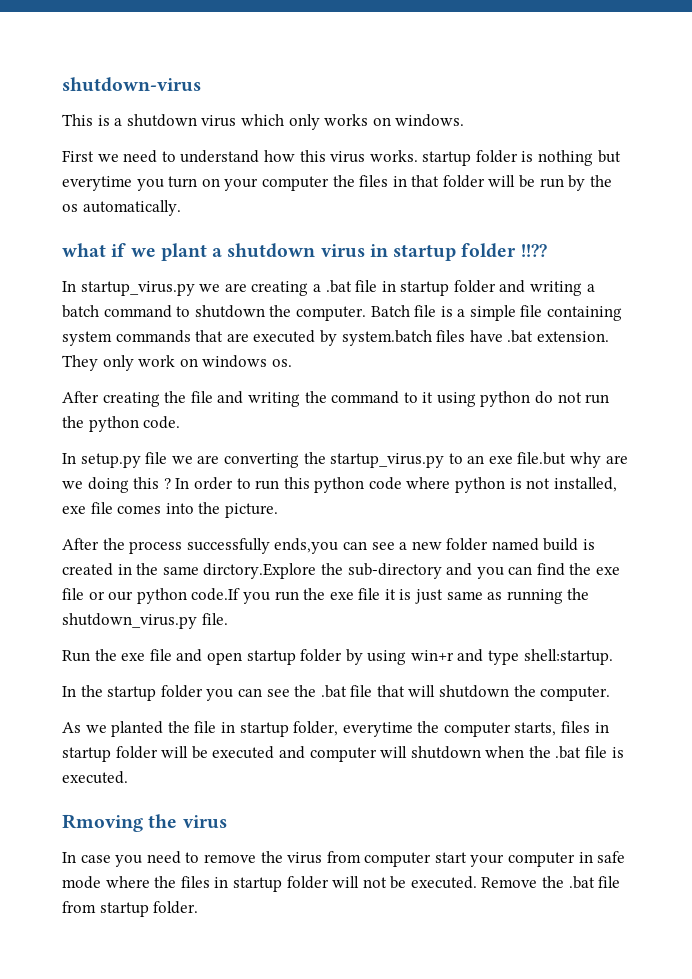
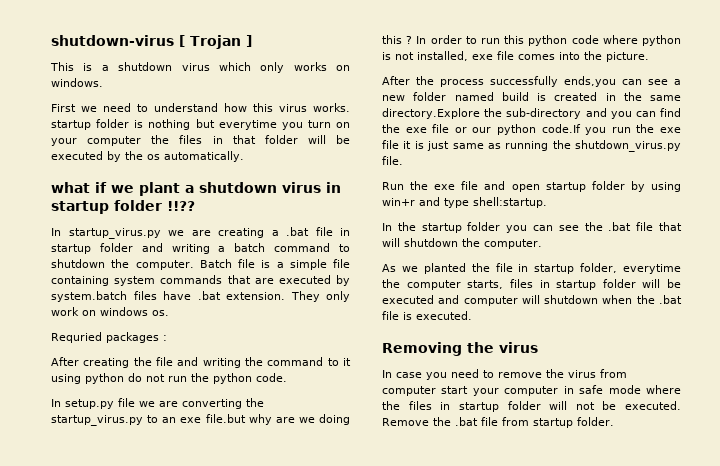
(201, 84) none -> [179,35,252,49] [ Trojan ]
[539,178,564,188] run -> [51,151,103,160] executed
(292, 363) none -> [51,332,167,343] // Requried packages :
[203,563,317,579] dirctory.Explore -> [382,108,480,119] directory.Explore
[62,814,143,832] Rmoving -> [382,342,462,356] Removing

